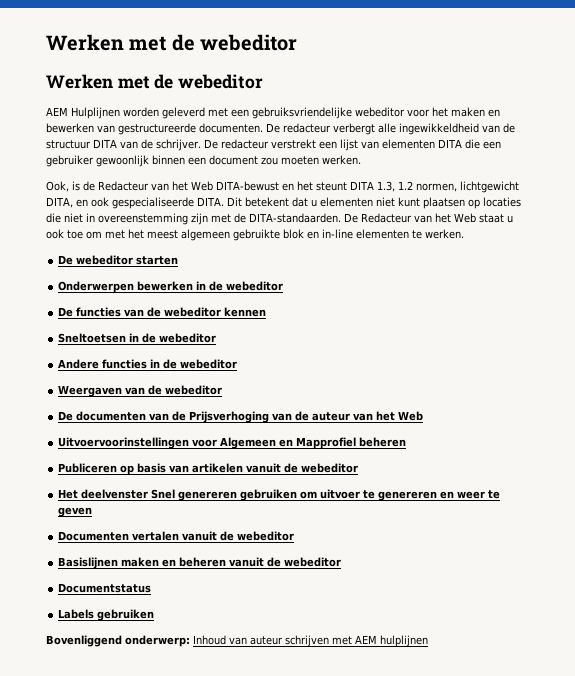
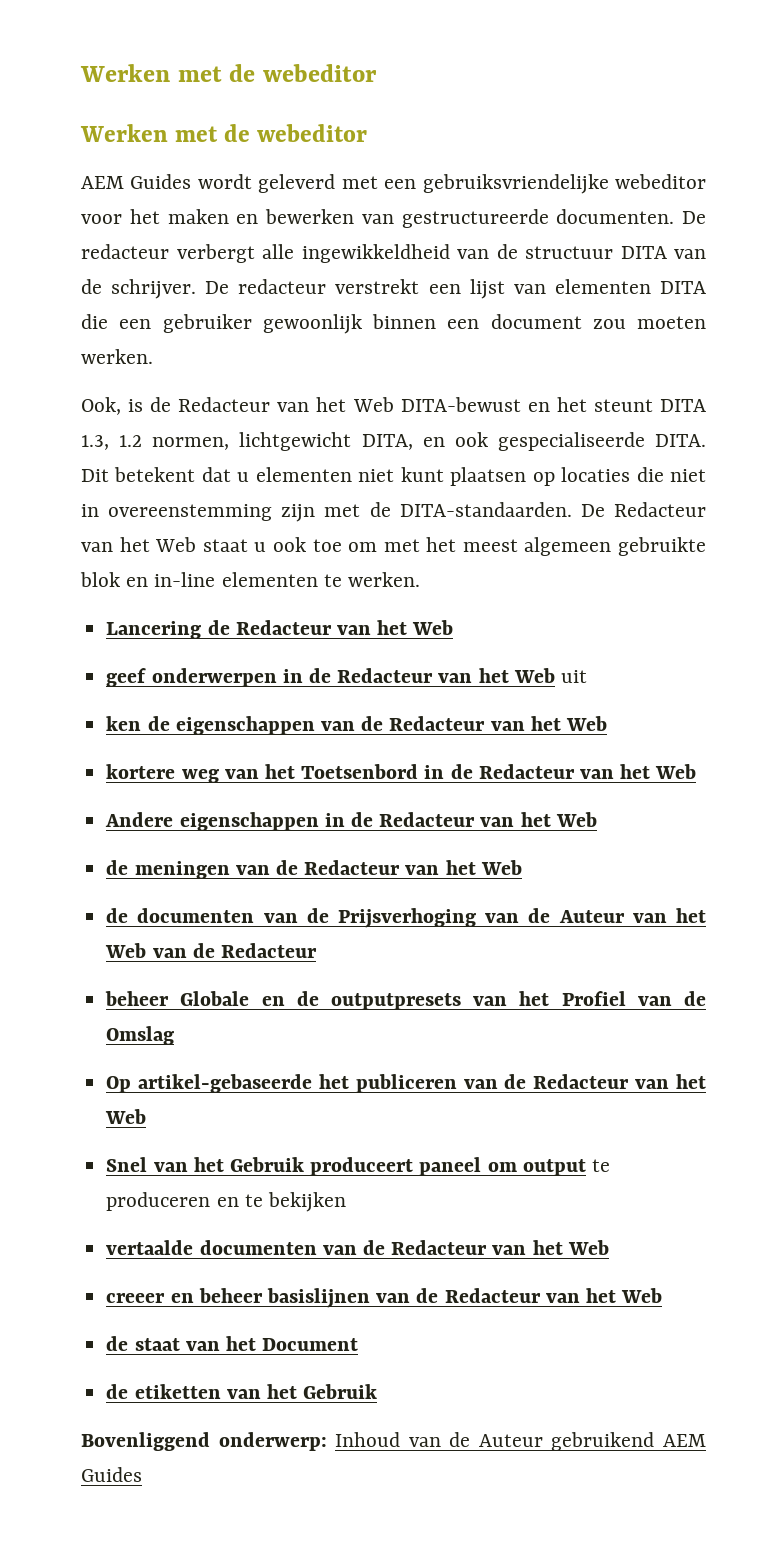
[71,107,159,119] Hulplijnen worden -> [130,174,252,189] Guides wordt
[58,255,179,265] [58,281,284,293] [58,307,267,317] [58,333,217,343] De webeditor starten // Onderwerpen bewerken in de webeditor // De functies van de webeditor kennen // Sneltoetsen in de webeditor -> [106,620,454,639] [106,668,587,687] [106,716,607,735] [106,764,697,783] Lancering de Redacteur van het Web // geef onderwerpen in de Redacteur van het Web uit // ken de eigenschappen van de Redacteur van het Web // kortere weg van het Toetsenbord in de Redacteur van het Web
[102,359,238,369] [58,385,223,397] [58,411,74,421] functies in de webeditor // Weergaven van de webeditor // De -> [179,812,597,831] [106,860,522,879] [106,908,129,923] eigenschappen in de Redacteur van het Web // de meningen van de Redacteur van het Web // de
[312,411,424,421] [58,437,407,449] [58,463,359,475] [58,489,501,501] [58,507,93,517] [58,531,295,541] [58,557,342,569] [58,583,152,593] [58,609,155,621] auteur van het Web // Uitvoervoorinstellingen voor Algemeen en Mapprofiel beheren // Publiceren op basis van artikelen vanuit de webeditor // Het deelvenster Snel genereren gebruiken om uitvoer te genereren en weer te geven // Documenten vertalen vanuit de webeditor // Basislijnen maken en beheren vanuit de webeditor // Documentstatus // Labels gebruiken -> [558,908,706,923] [105,943,317,958] [105,991,706,1010] [106,1026,175,1045] [106,1074,706,1093] [105,1109,147,1124] [106,1157,610,1176] [106,1192,346,1212] [106,1240,609,1255] [106,1288,663,1308] [106,1336,359,1351] [106,1384,378,1399] Auteur van het Web van de Redacteur // beheer Globale en de outputpresets van het Profiel van de Omslag // Op artikel-gebaseerde het publiceren van de Redacteur van het Web // Snel van het Gebruik produceert paneel om output te produceren en te bekijken // vertaalde documenten van de Redacteur van het Web // creeer en beheer basislijnen van de Redacteur van het Web // de staat van het Document // de etiketten van het Gebruik
[250,635,428,647] auteur schrijven met AEM hulplijnen -> [449,1432,706,1451] [81,1467,142,1482] de Auteur gebruikend AEM Guides

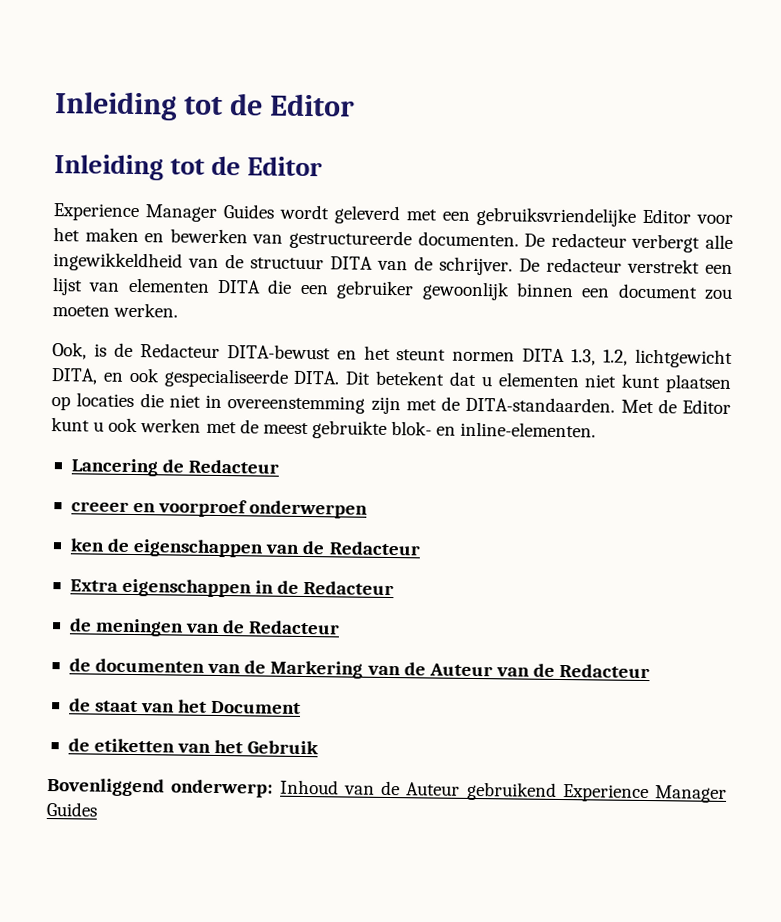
[80,64,377,82] [80,124,368,142] [81,176,124,189] Werken met de webeditor // Werken met de webeditor // AEM -> [54,91,356,121] [54,154,324,181] [53,203,217,222] Inleiding tot de Editor // Inleiding tot de Editor // Experience Manager
[615,174,706,189] webeditor -> [642,208,691,224] Editor
[277,397,394,412] van het Web -> (220, 350) none
(653, 405) none -> [452,351,516,362] normen
[119,435,230,450] 1.2 normen, -> [603,349,629,366] 1.2,
[580,502,706,517] [81,537,706,556] [80,572,421,587] [106,620,454,639] [106,668,587,687] De Redacteur van het Web staat u ook toe om met het meest algemeen gebruikte blok en in-line elementen te werken. // Lancering de Redacteur van het Web // geef onderwerpen in de Redacteur van het Web uit -> [620,399,731,414] [51,417,597,439] [70,458,280,477] [70,499,369,519] Met de Editor kunt u ook werken met de meest gebruikte blok- en inline-elementen. // Lancering de Redacteur // creeer en voorproef onderwerpen
[490,716,607,731] [106,764,697,783] [105,812,174,827] van het Web // kortere weg van het Toetsenbord in de Redacteur van het Web // Andere -> [69,579,118,592] // Extra
[480,812,597,827] van het Web -> (395, 588) none
[405,860,522,875] van het Web -> (341, 627) none
[338,908,477,928] Prijsverhoging -> [270,660,364,679] Markering
[675,908,706,923] [105,943,317,958] [105,991,706,1010] [106,1026,175,1045] [106,1074,706,1093] [105,1109,147,1124] [106,1157,610,1176] [106,1192,346,1212] [106,1240,609,1255] [106,1288,663,1308] het Web van de Redacteur // beheer Globale en de outputpresets van het Profiel van de Omslag // Op artikel-gebaseerde het publiceren van de Redacteur van het Web // Snel van het Gebruik produceert paneel om output te produceren en te bekijken // vertaalde documenten van de Redacteur van het Web // creeer en beheer basislijnen van de Redacteur van het Web -> [533,663,651,679] de Redacteur
[662,1434,706,1447] AEM -> [562,784,727,803] Experience Manager

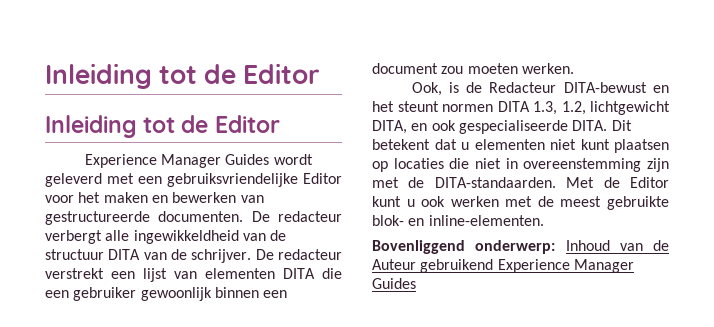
[70,458,280,477] [70,499,369,519] [69,538,421,558] [69,578,395,598] [68,618,341,637] [68,658,651,679] [68,698,302,714] [67,738,320,755] // Lancering de Redacteur // creeer en voorproef onderwerpen // ken de eigenschappen van de Redacteur // Extra eigenschappen in de Redacteur // de meningen van de Redacteur // de documenten van de Markering van de Auteur van de Redacteur // de staat van het Document // de etiketten van het Gebruik -> (544, 220) none

